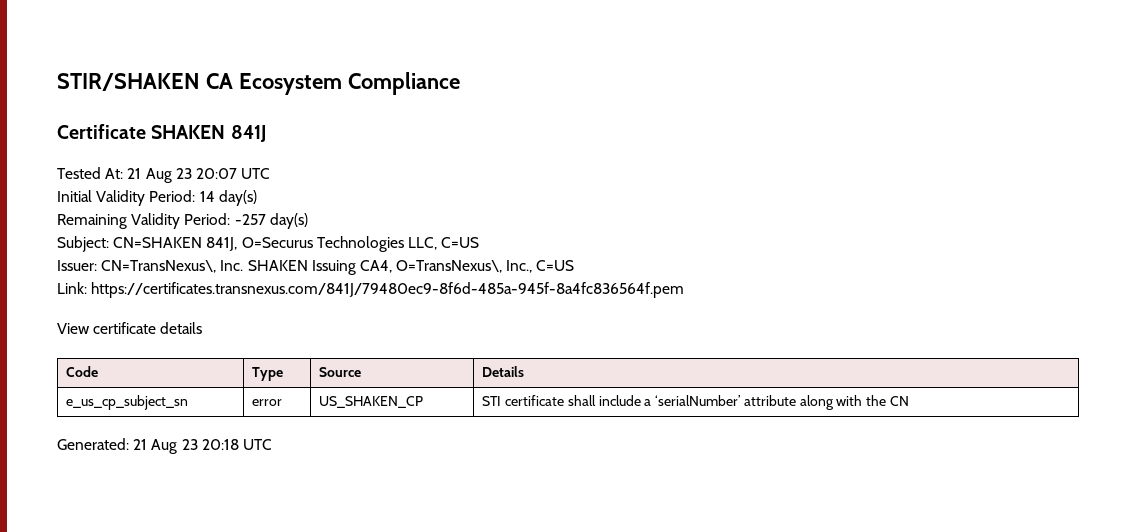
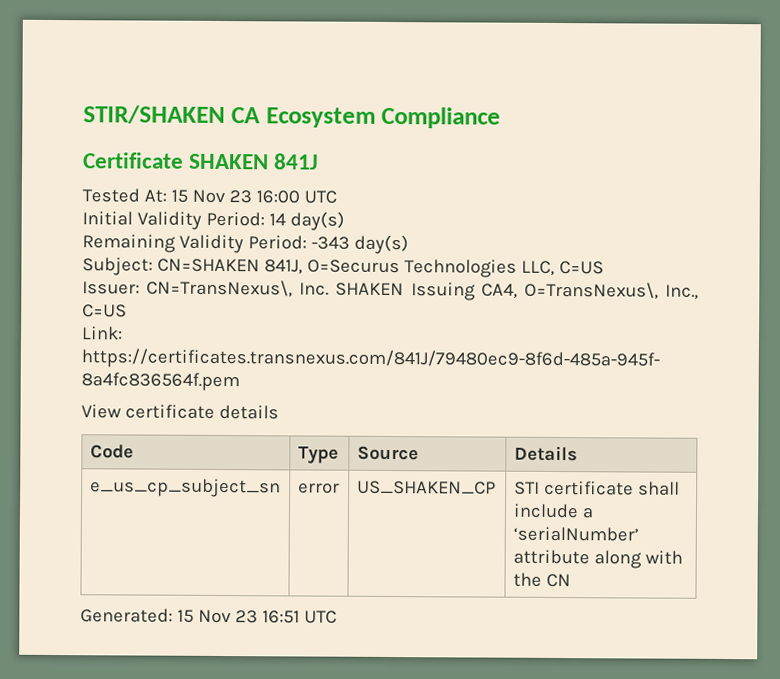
[127,168,237,183] 21 Aug 23 20:07 -> [170,189,300,204] 15 Nov 23 16:00
[234,214,266,225] -257 -> [310,236,350,250] -343
[133,439,239,454] 21 Aug 23 20:18 -> [176,609,300,624] 15 Nov 23 16:51

